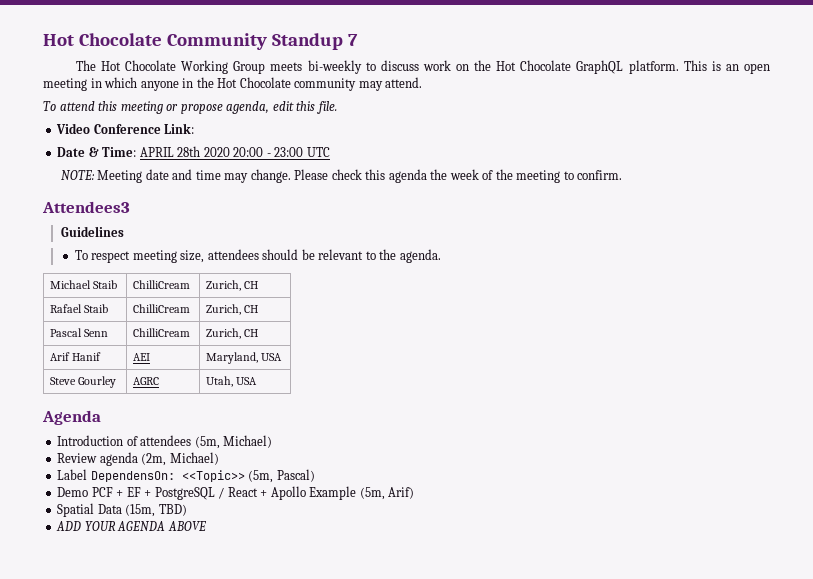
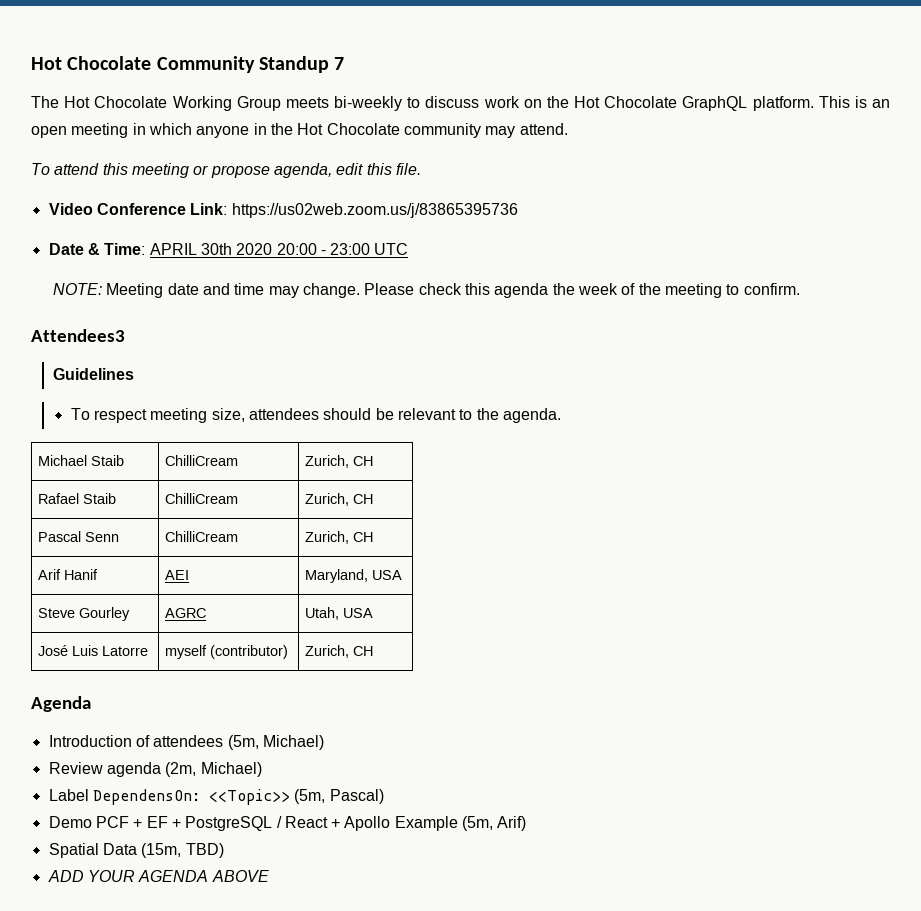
(195, 128) none -> [231,203,518,218] https://us02web.zoom.us/j/83865395736
[177,146,201,157] 28th -> [200,243,232,255] 30th
(258, 381) none -> [38,645,149,656] [165,645,289,659] [305,645,374,658] // José Luis Latorre | myself (contributor) | Zurich, CH

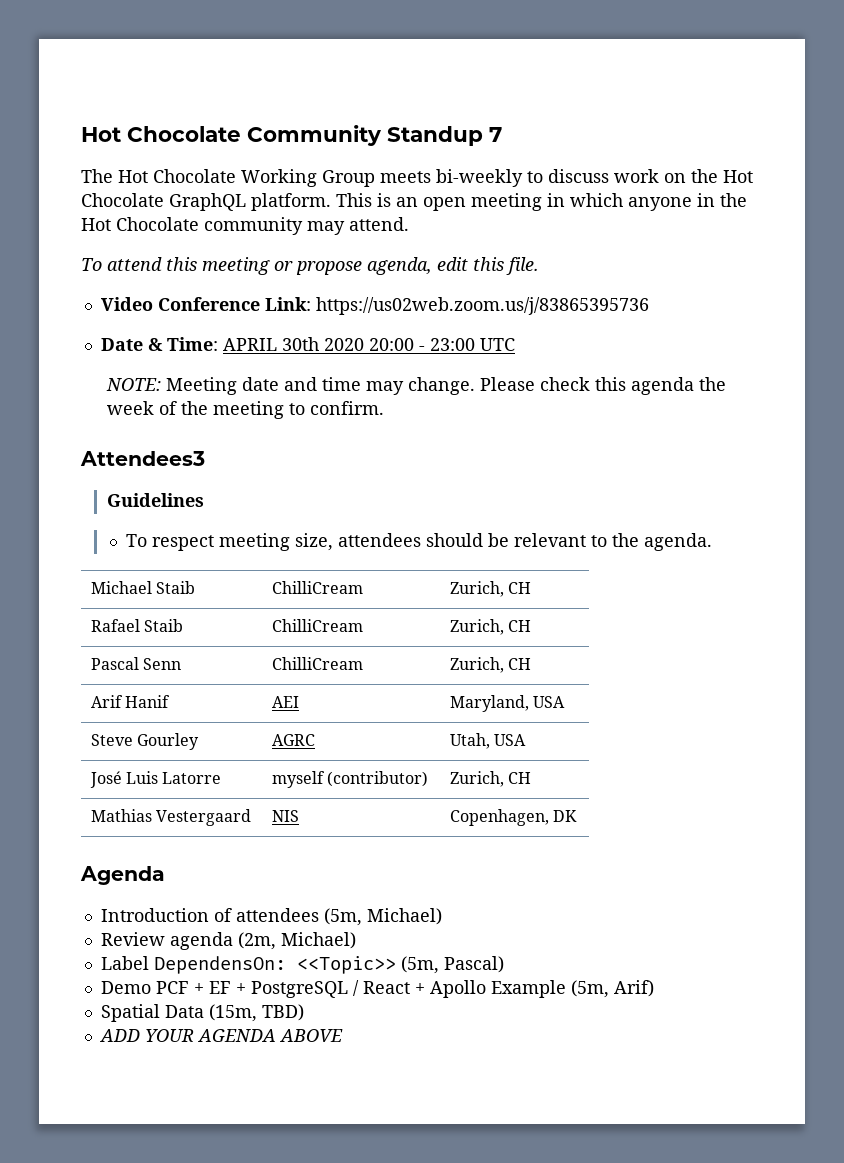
(374, 651) none -> [90,809,252,826] [271,810,299,822] [449,809,578,826] // Mathias Vestergaard | NIS | Copenhagen, DK

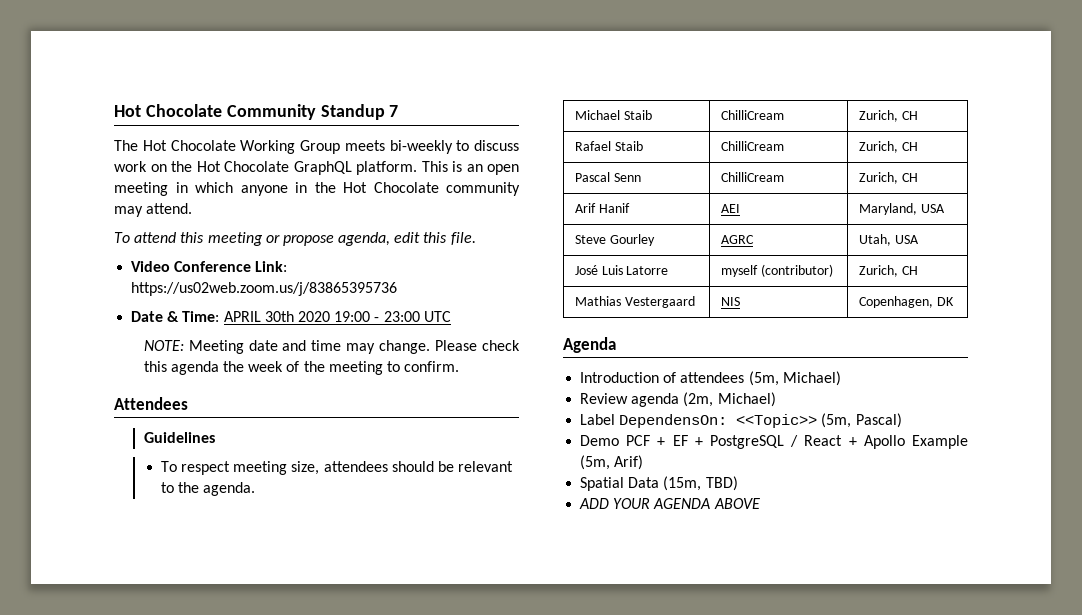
[368,338,414,351] 20:00 -> [334,311,371,322] 19:00
[80,451,205,466] Attendees3 -> [114,397,188,410] Attendees

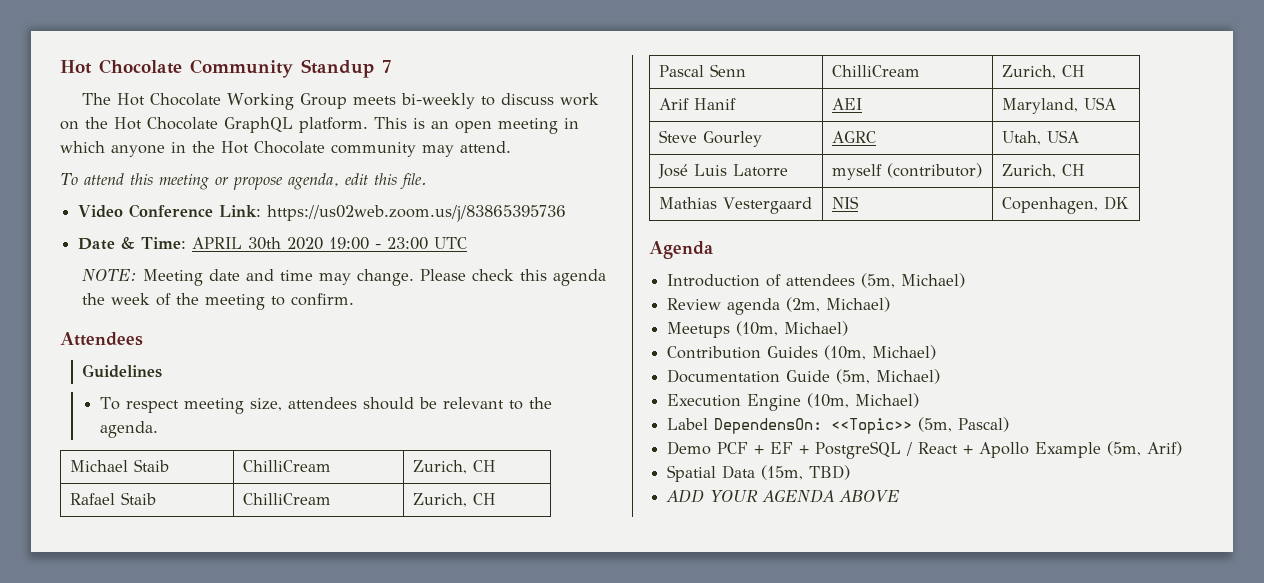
(776, 399) none -> [667,321,849,338] [667,345,937,360] [667,369,941,384] [667,393,920,411] // Meetups (10m, Michael) // Contribution Guides (10m, Michael) // Documentation Guide (5m, Michael) // Execution Engine (10m, Michael)

